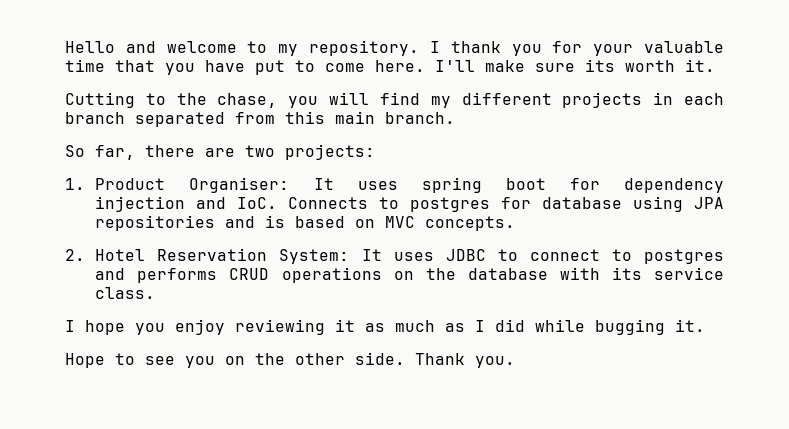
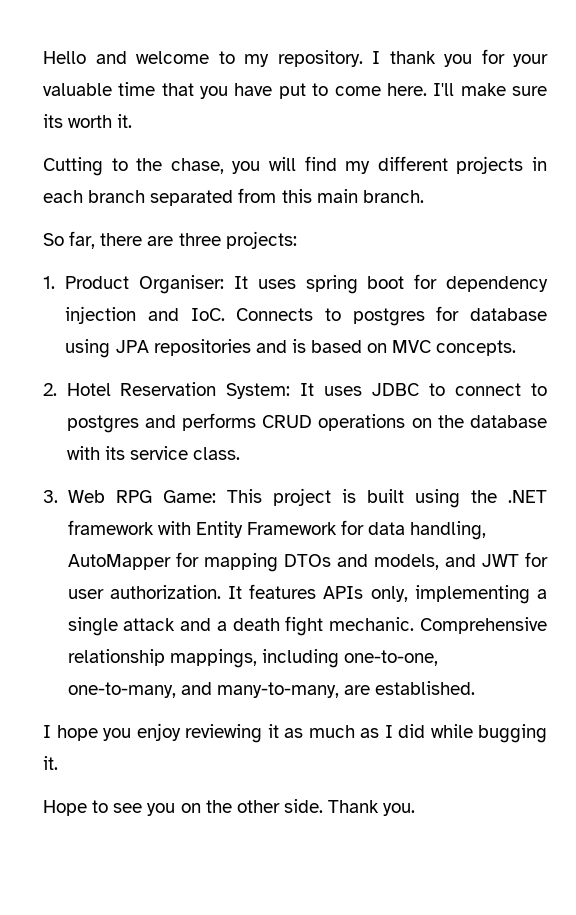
[245,145,275,157] two -> [178,233,221,246] three
(156, 293) none -> [43,488,547,508] [67,520,487,540] [67,552,548,572] [67,584,547,604] [67,616,547,636] [67,649,438,668] [67,681,476,698] // 3. Web RPG Game: This project is built using the .NET framework with Entity Framework for data handling, AutoMapper for mapping DTOs and models, and JWT for user authorization. It features APIs only, implementing a single attack and a death fight mechanic. Comprehensive relationship mappings, including one-to-one, one-to-many, and many-to-many, are established.

